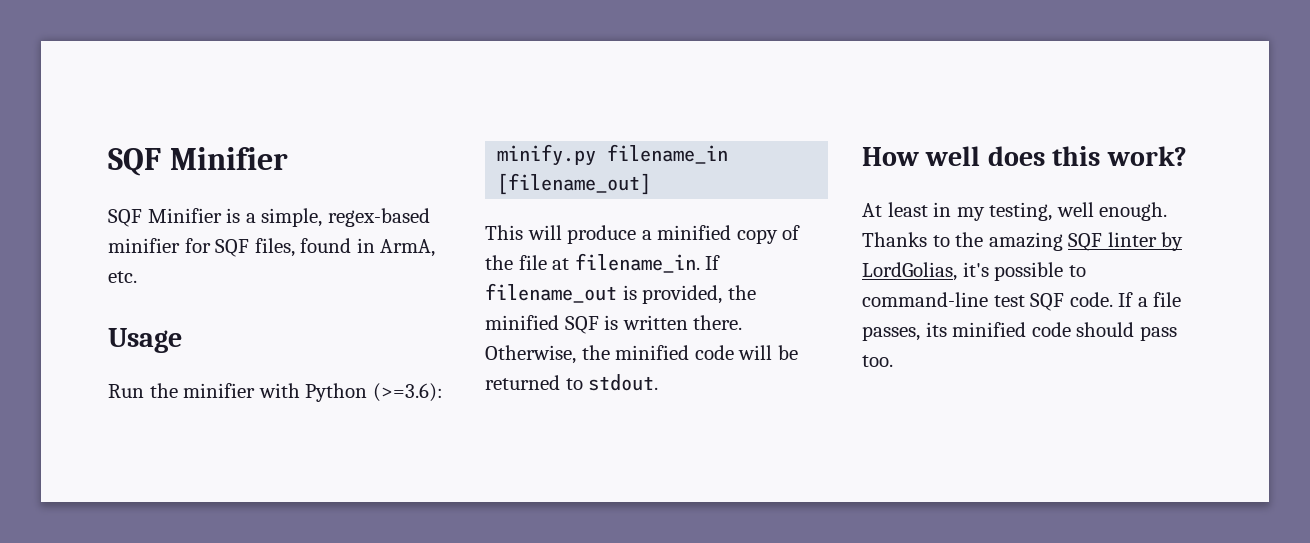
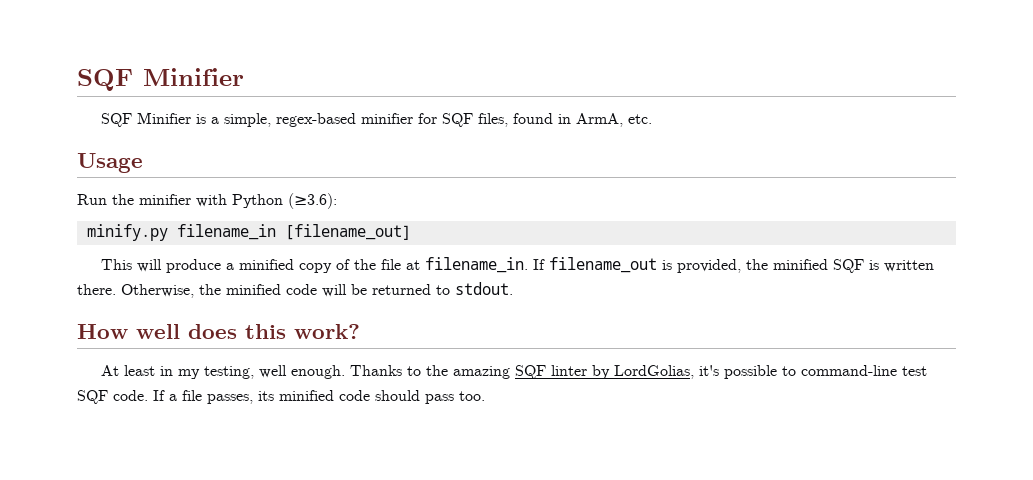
[372,383,443,402] (>=3.6): -> [288,193,337,209] (≥3.6):

